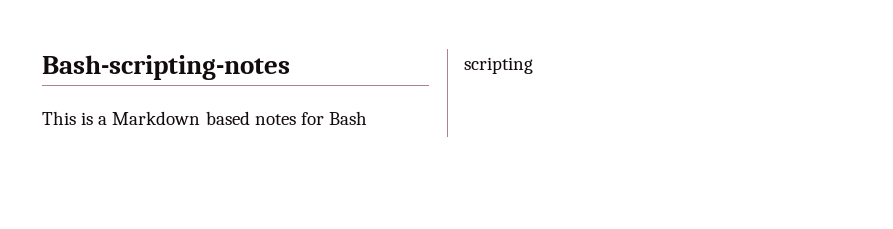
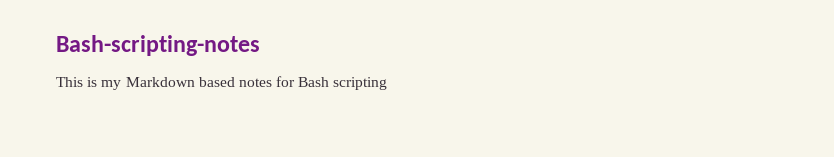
[98,116,108,125] a -> [101,80,122,90] my

